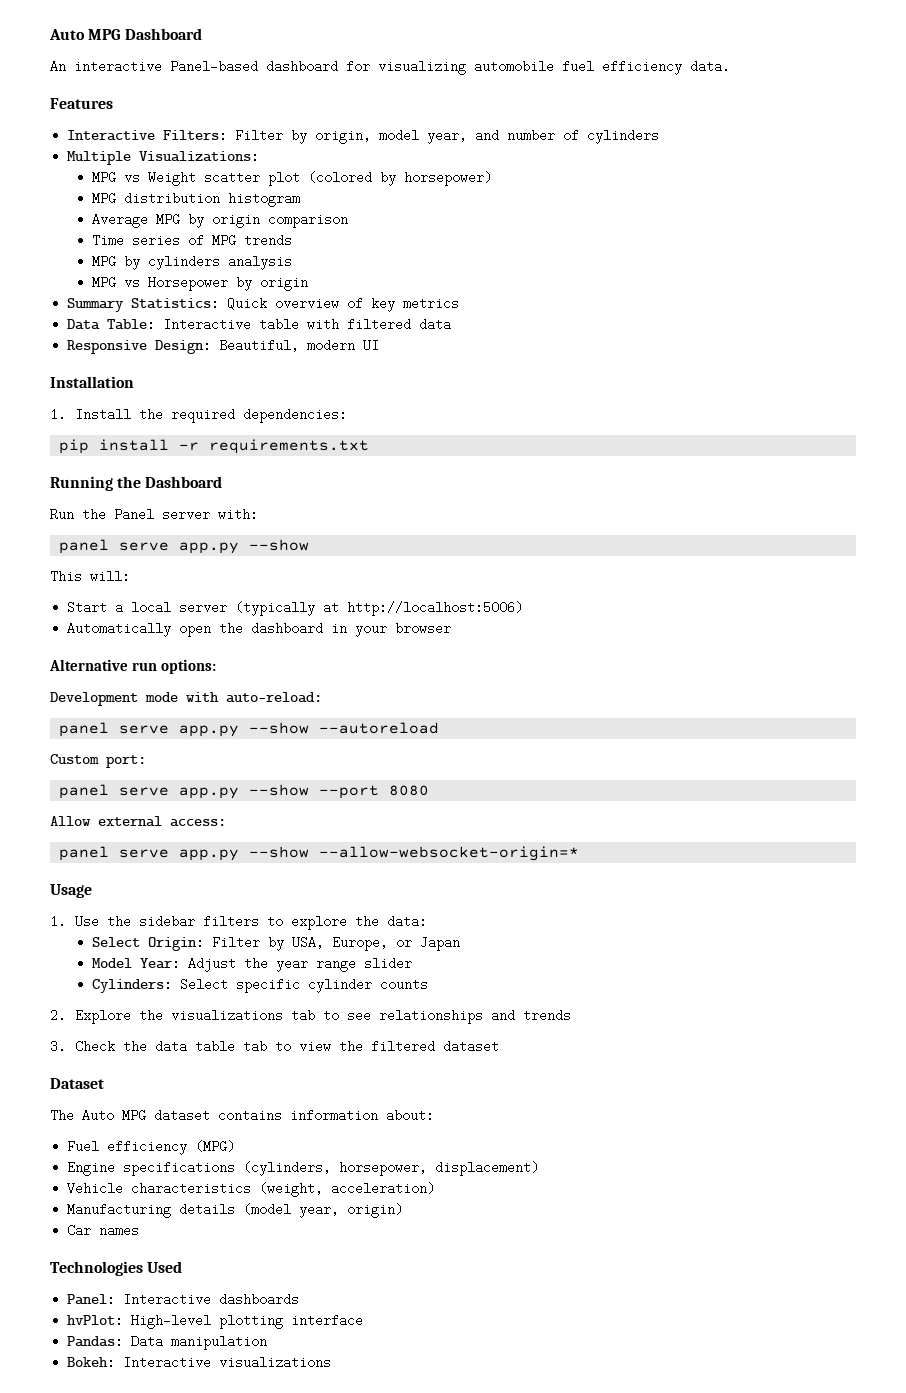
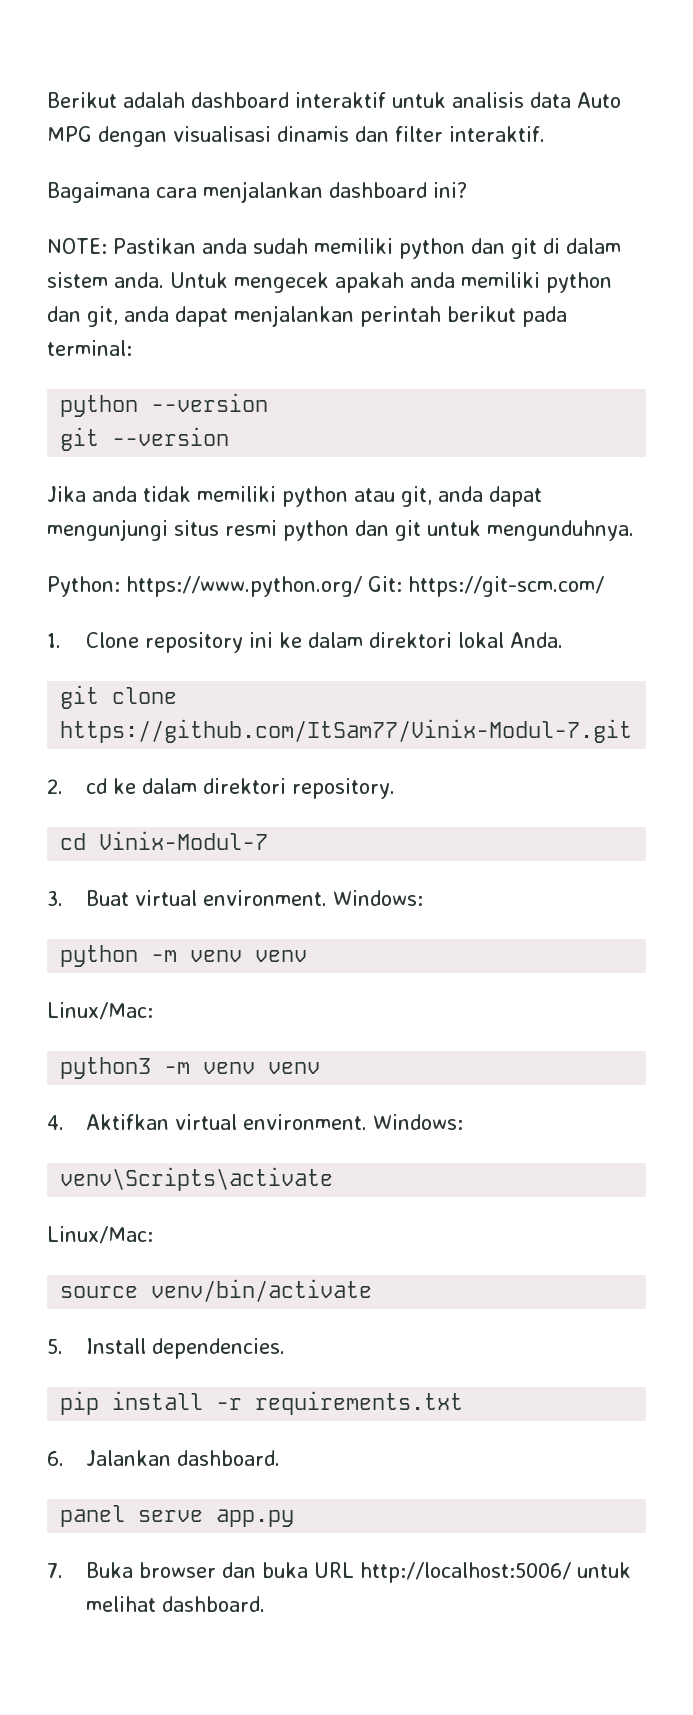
[49,28,202,40] [50,60,730,75] [50,98,113,109] [67,129,660,144] [67,150,260,165] [92,171,493,186] [92,192,301,207] [92,213,349,228] [92,234,293,247] [92,255,293,270] [92,276,309,291] [67,297,460,312] [67,318,452,331] [67,339,380,354] [50,376,134,388] [50,408,348,423] [59,439,370,454] [50,476,223,491] [50,508,258,521] [59,539,310,554] [50,570,130,583] [67,601,524,616] [67,622,452,637] [49,659,216,674] [50,692,322,706] [59,722,440,737] [50,754,146,768] [59,784,430,799] [50,816,226,827] [59,846,580,861] [50,884,92,898] [50,915,428,930] [92,936,461,951] [92,957,413,972] [92,978,429,993] [50,1009,572,1024] [50,1040,500,1053] [50,1078,104,1089] [50,1109,434,1122] [67,1140,236,1155] [67,1161,540,1176] [67,1182,436,1197] [67,1203,404,1218] [67,1224,140,1237] [50,1261,183,1276] [67,1293,300,1306] [67,1314,364,1329] [67,1335,268,1350] [67,1356,332,1369] Auto MPG Dashboard // An interactive Panel-based dashboard for visualizing automobile fuel efficiency data. // Features // Interactive Filters: Filter by origin, model year, and number of cylinders // Multiple Visualizations: // MPG vs Weight scatter plot (colored by horsepower) // MPG distribution histogram // Average MPG by origin comparison // Time series of MPG trends // MPG by cylinders analysis // MPG vs Horsepower by origin // Summary Statistics: Quick overview of key metrics // Data Table: Interactive table with filtered data // Responsive Design: Beautiful, modern UI // Installation // 1. Install the required dependencies: // pip install -r requirements.txt // Running the Dashboard // Run the Panel server with: // panel serve app.py --show // This will: // Start a local server (typically at http://localhost:5006) // Automatically open the dashboard in your browser // Alternative run options: // Development mode with auto-reload: // panel serve app.py --show --autoreload // Custom port: // panel serve app.py --show --port 8080 // Allow external access: // panel serve app.py --show --allow-websocket-origin=* // Usage // 1. Use the sidebar filters to explore the data: // Select Origin: Filter by USA, Europe, or Japan // Model Year: Adjust the year range slider // Cylinders: Select specific cylinder counts // 2. Explore the visualizations tab to see relationships and trends // 3. Check the data table tab to view the filtered dataset // Dataset // The Auto MPG dataset contains information about: // Fuel efficiency (MPG) // Engine specifications (cylinders, horsepower, displacement) // Vehicle characteristics (weight, acceleration) // Manufacturing details (model year, origin) // Car names // Technologies Used // Panel: Interactive dashboards // hvPlot: High-level plotting interface // Pandas: Data manipulation // Bokeh: Interactive visualizations -> [47,92,621,108] [47,126,545,147] [47,181,467,203] [47,238,621,259] [47,272,612,293] [47,305,567,327] [47,340,132,356] [60,393,269,417] [60,427,230,451] [47,486,542,507] [47,519,634,541] [47,576,604,597] [47,632,564,653] [60,685,178,709] [60,719,633,743] [47,778,396,799] [60,831,269,850] [47,890,424,906] [60,945,308,967] [47,1002,153,1020] [60,1057,321,1079] [47,1114,464,1130] [60,1167,334,1191] [47,1226,153,1244] [60,1279,373,1302] [47,1338,286,1359] [60,1391,464,1415] [47,1450,281,1466] [60,1505,295,1527] [47,1562,632,1583] [86,1596,266,1612] Berikut adalah dashboard interaktif untuk analisis data Auto MPG dengan visualisasi dinamis dan filter interaktif. // Bagaimana cara menjalankan dashboard ini? // NOTE: Pastikan anda sudah memiliki python dan git di dalam sistem anda. Untuk mengecek apakah anda memiliki python dan git, anda dapat menjalankan perintah berikut pada terminal: // python --version // git --version // Jika anda tidak memiliki python atau git, anda dapat mengunjungi situs resmi python dan git untuk mengunduhnya. // Python: https://www.python.org/ Git: https://git-scm.com/ // 1. Clone repository ini ke dalam direktori lokal Anda. // git clone https://github.com/ItSam77/Vinix-Modul-7.git // 2. cd ke dalam direktori repository. // cd Vinix-Modul-7 // 3. Buat virtual environment. Windows: // python -m venv venv // Linux/Mac: // python3 -m venv venv // 4. Aktifkan virtual environment. Windows: // venv\Scripts\activate // Linux/Mac: // source venv/bin/activate // 5. Install dependencies. // pip install -r requirements.txt // 6. Jalankan dashboard. // panel serve app.py // 7. Buka browser dan buka URL http://localhost:5006/ untuk melihat dashboard.

